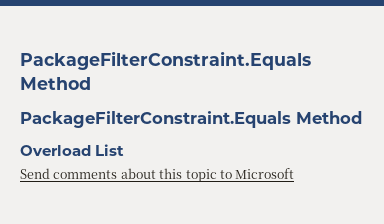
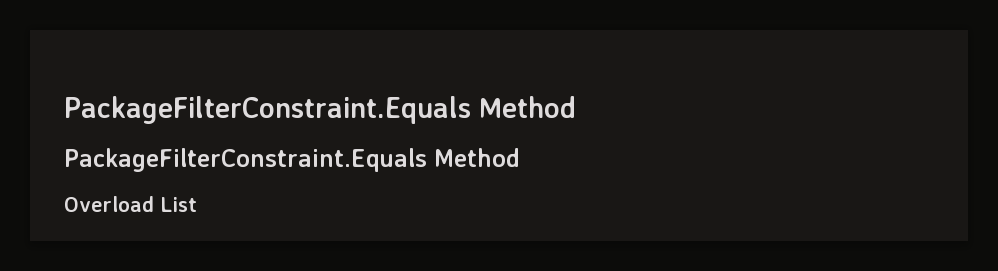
[20,168,295,182] // Send comments about this topic to Microsoft -> (197, 204) none

